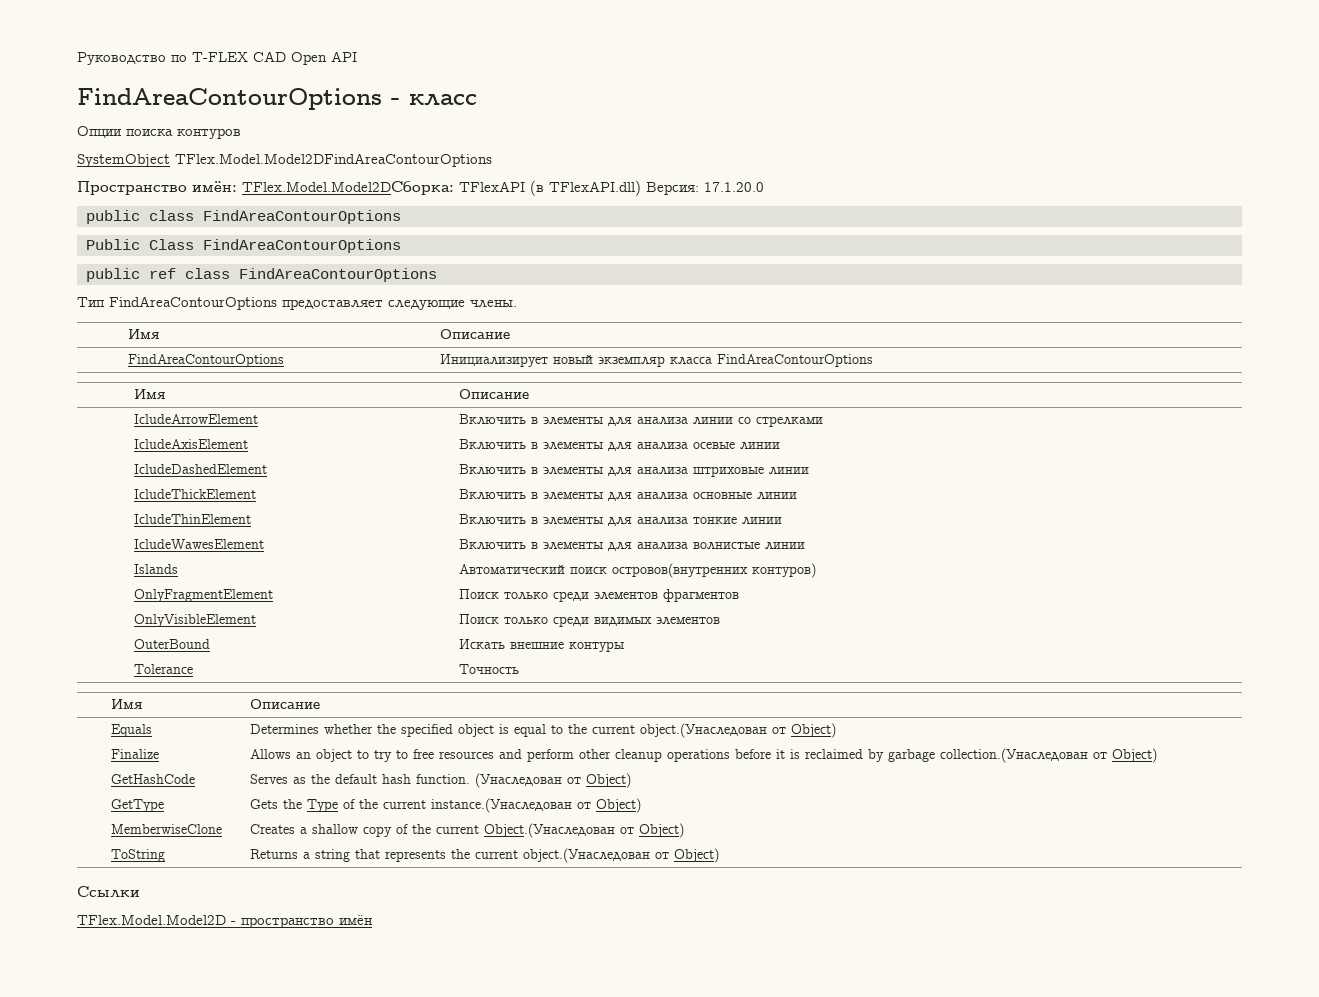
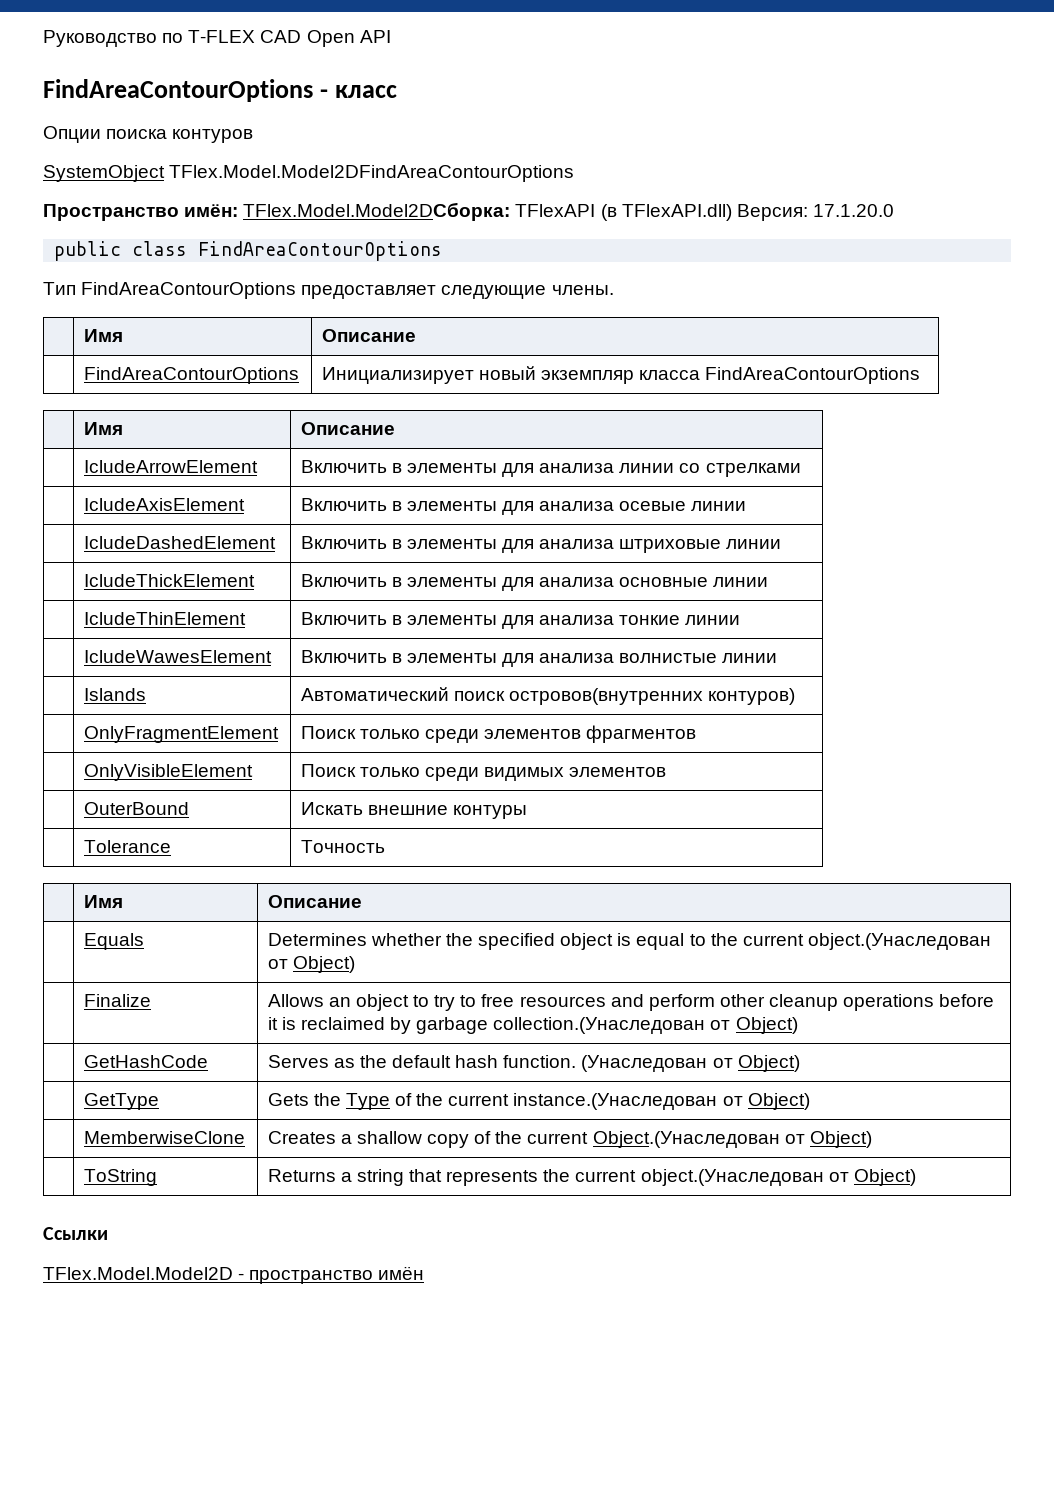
[86,239,401,253] [86,268,437,282] // Public Class FindAreaContourOptions // public ref class FindAreaContourOptions -> (443, 251) none

